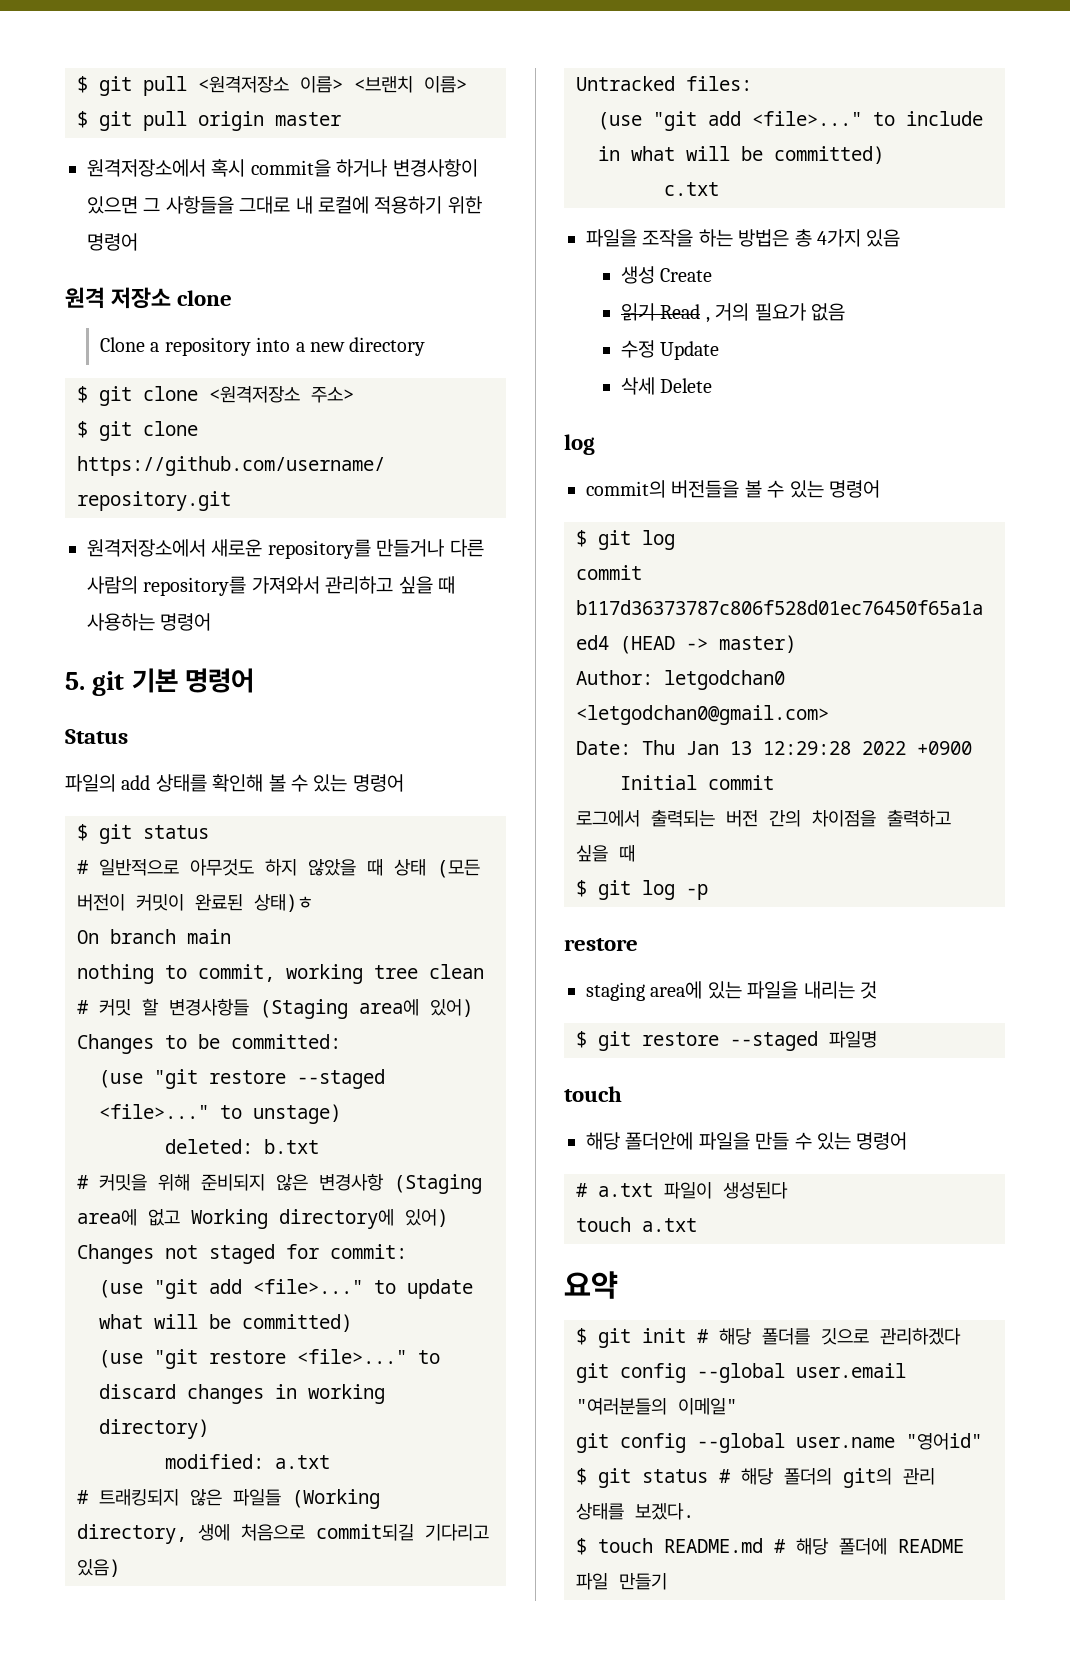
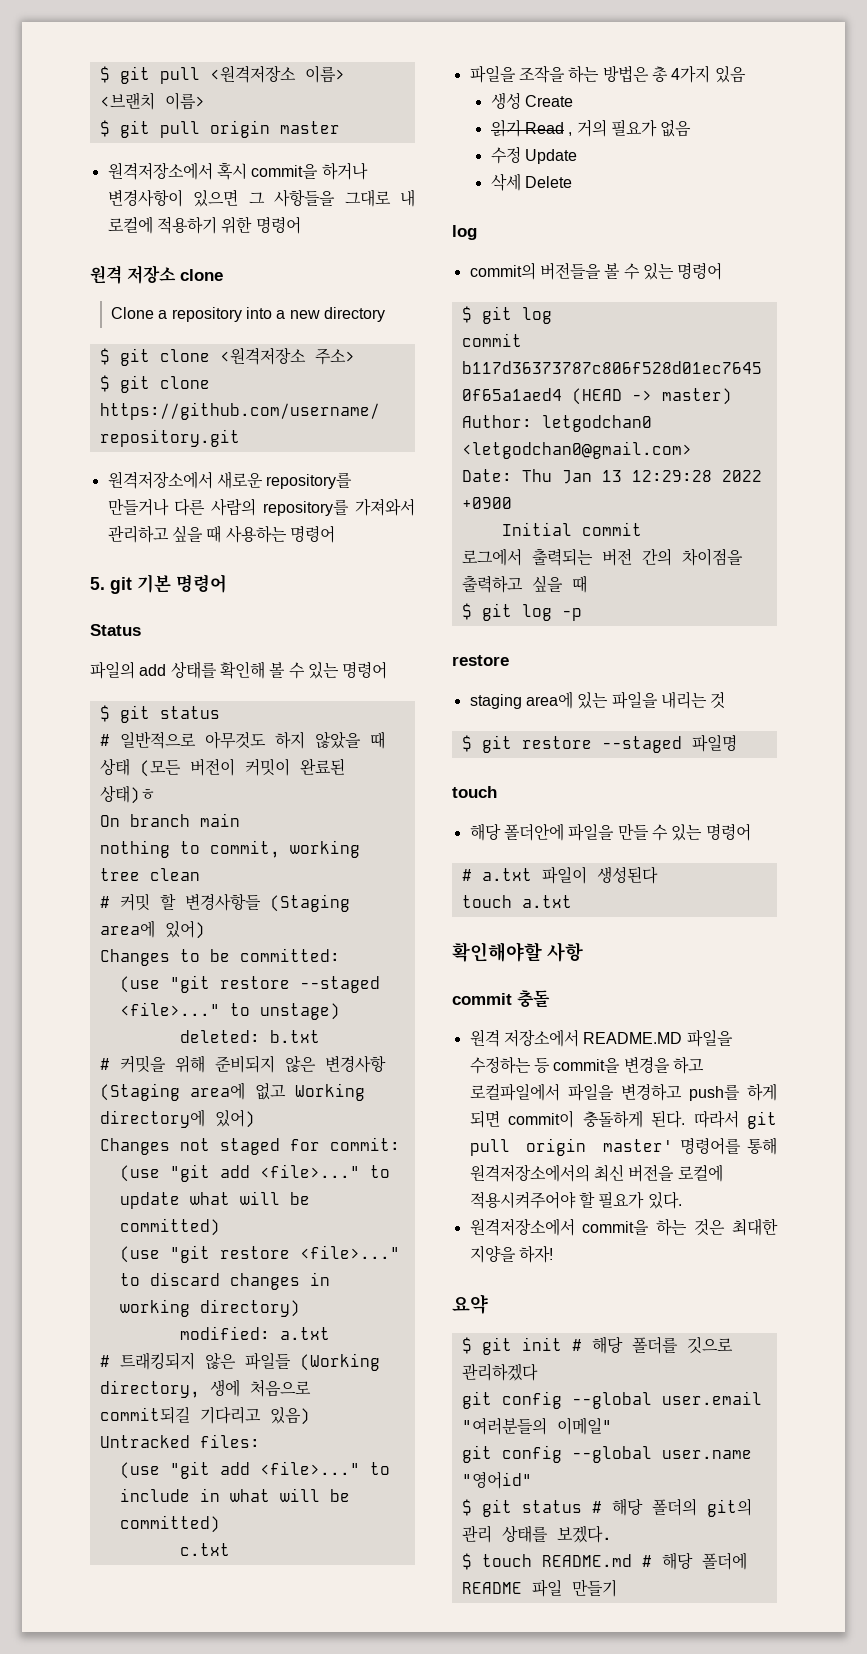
(697, 1225) none -> [452,942,583,962] [452,990,550,1007] [469,1029,733,1047] [469,1056,704,1074] [469,1083,777,1101] [469,1110,777,1129] [469,1137,777,1156] [469,1164,723,1182] [469,1191,682,1209] [469,1218,778,1236] [469,1245,553,1263] // 확인해야할 사항 // commit 충돌 // 원격 저장소에서 README.MD 파일을 수정하는 등 commit을 변경을 하고 로컬파일에서 파일을 변경하고 push를 하게 되면 commit이 충돌하게 된다. 따라서 git pull origin master' 명령어를 통해 원격저장소에서의 최신 버전을 로컬에 적용시켜주어야 할 필요가 있다. // 원격저장소에서 commit을 하는 것은 최대한 지양을 하자!

